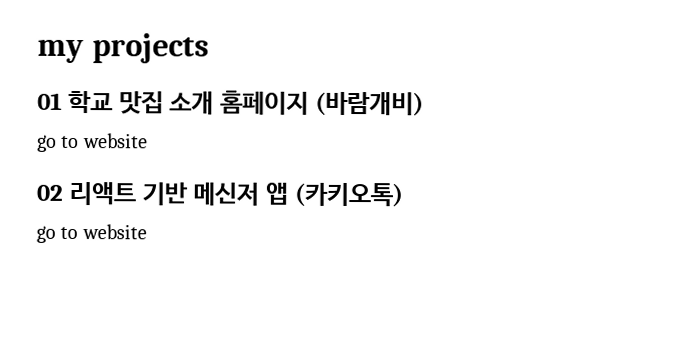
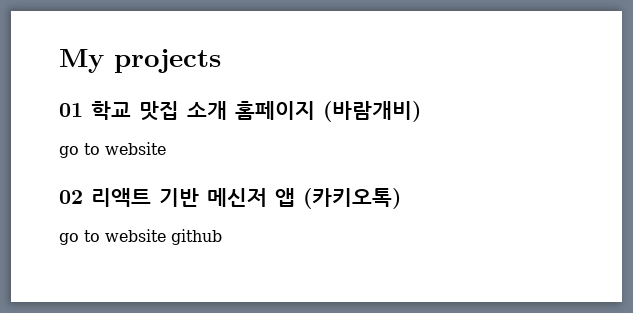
[37,39,84,64] my -> [59,49,104,73] My
(147, 232) none -> [171,229,222,245] github

